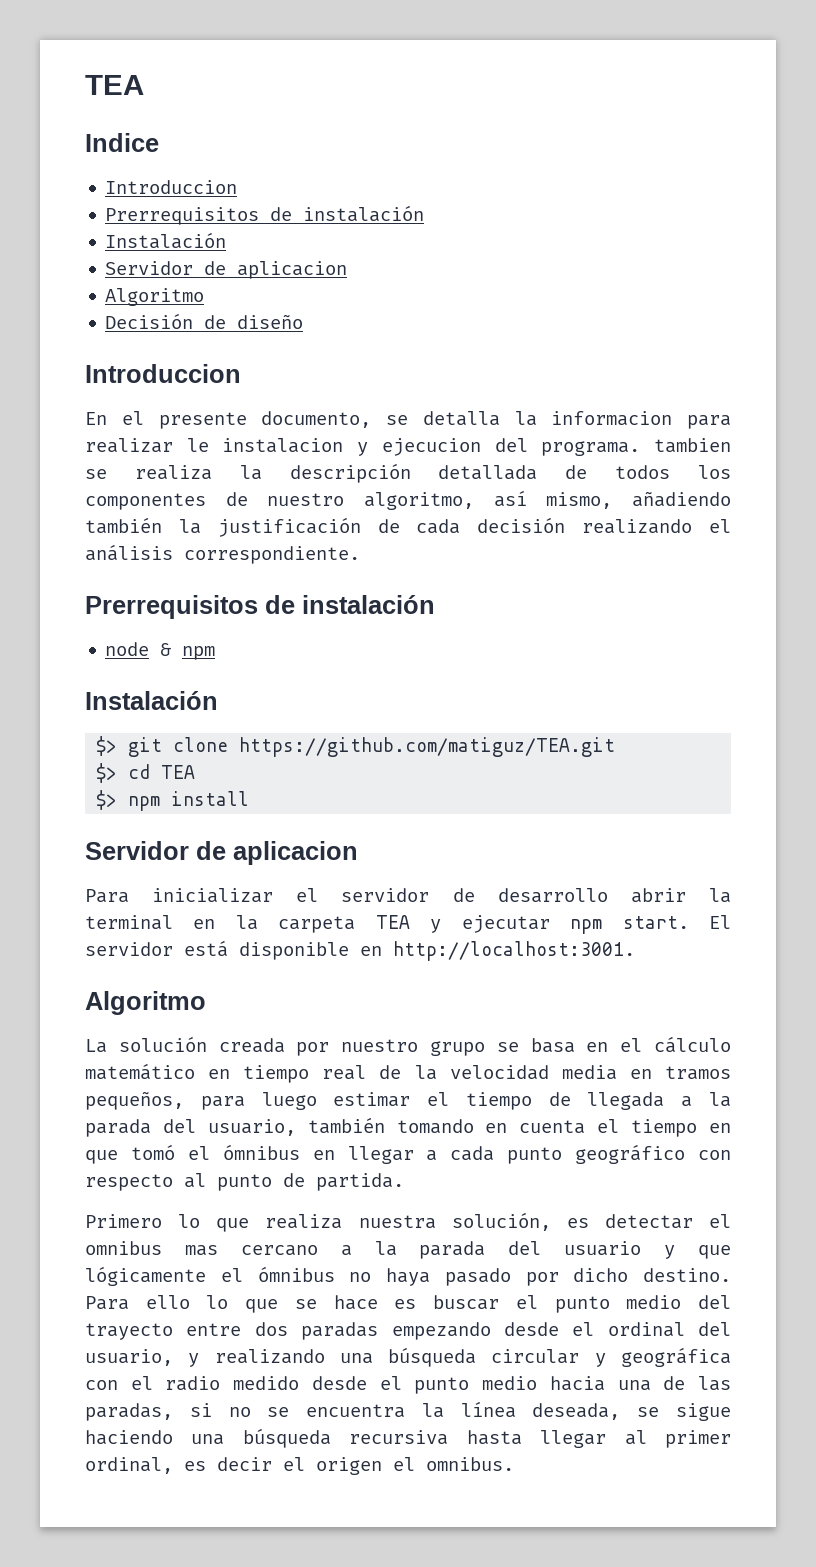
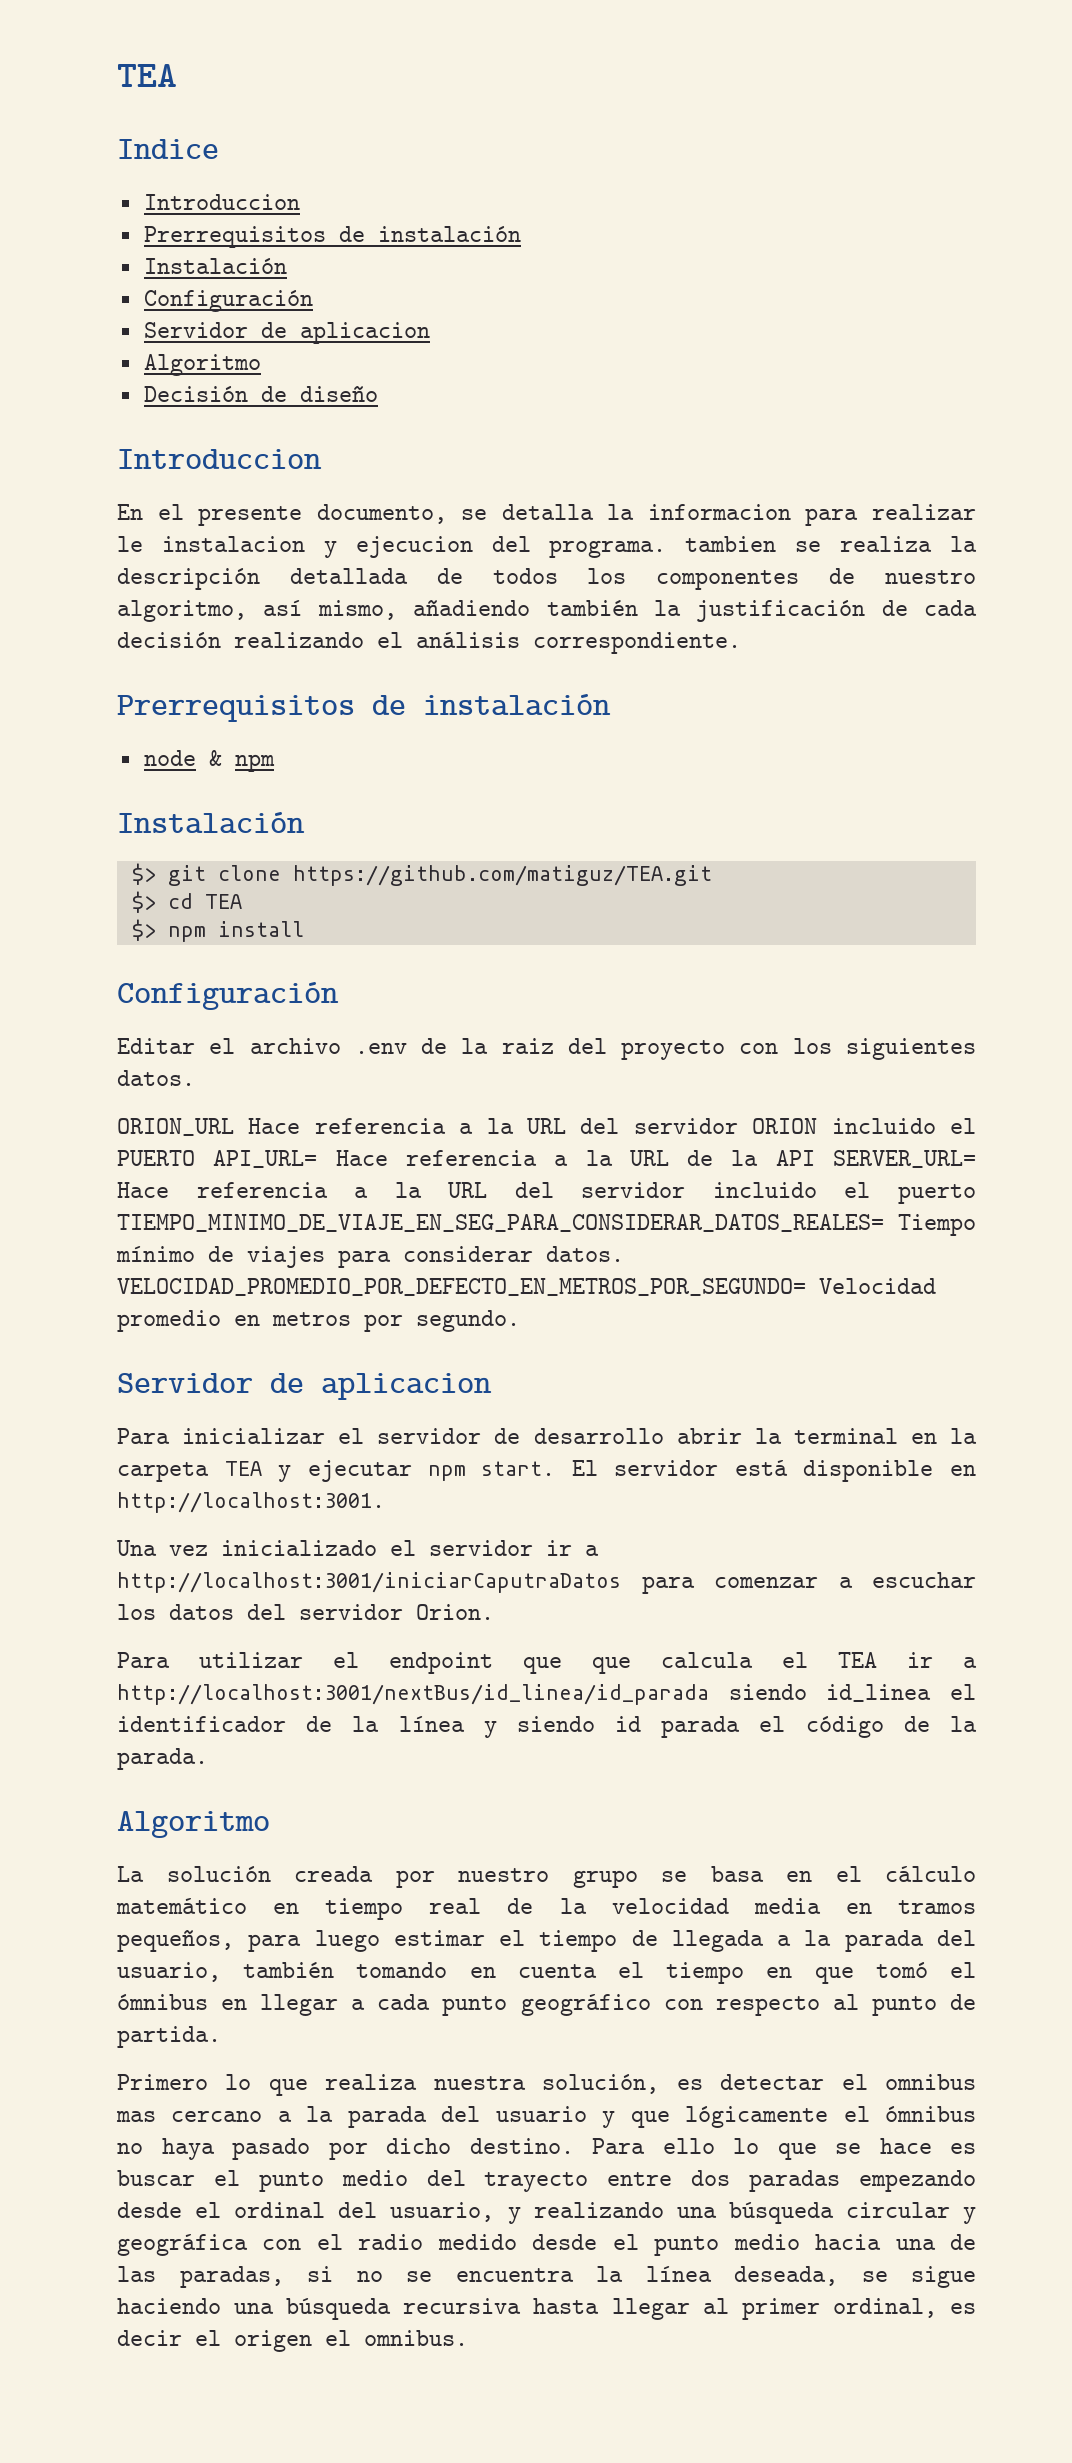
(227, 240) none -> [143,290,313,312] // Configuración
(250, 798) none -> [117,982,339,1010] [117,1038,976,1060] [117,1070,195,1086] [117,1118,976,1136] [117,1150,976,1168] [117,1182,976,1204] [117,1214,976,1236] [116,1246,624,1268] [117,1278,936,1296] [117,1310,520,1332] // Configuración // Editar el archivo .env de la raiz del proyecto con los siguientes datos. // ORION_URL Hace referencia a la URL del servidor ORION incluido el PUERTO API_URL= Hace referencia a la URL de la API SERVER_URL= Hace referencia a la URL del servidor incluido el puerto TIEMPO_MINIMO_DE_VIAJE_EN_SEG_PARA_CONSIDERAR_DATOS_REALES= Tiempo mínimo de viajes para considerar datos. VELOCIDAD_PROMEDIO_POR_DEFECTO_EN_METROS_POR_SEGUNDO= Velocidad promedio en metros por segundo.
(635, 951) none -> [117,1540,599,1556] [117,1572,976,1594] [117,1604,494,1620] [117,1652,977,1674] [117,1684,976,1705] [117,1716,977,1738] [117,1748,208,1770] // Una vez inicializado el servidor ir a http://localhost:3001/iniciarCaputraDatos para comenzar a escuchar los datos del servidor Orion. // Para utilizar el endpoint que que calcula el TEA ir a http://localhost:3001/nextBus/id_linea/id_parada siendo id_linea el identificador de la línea y siendo id parada el código de la parada.

